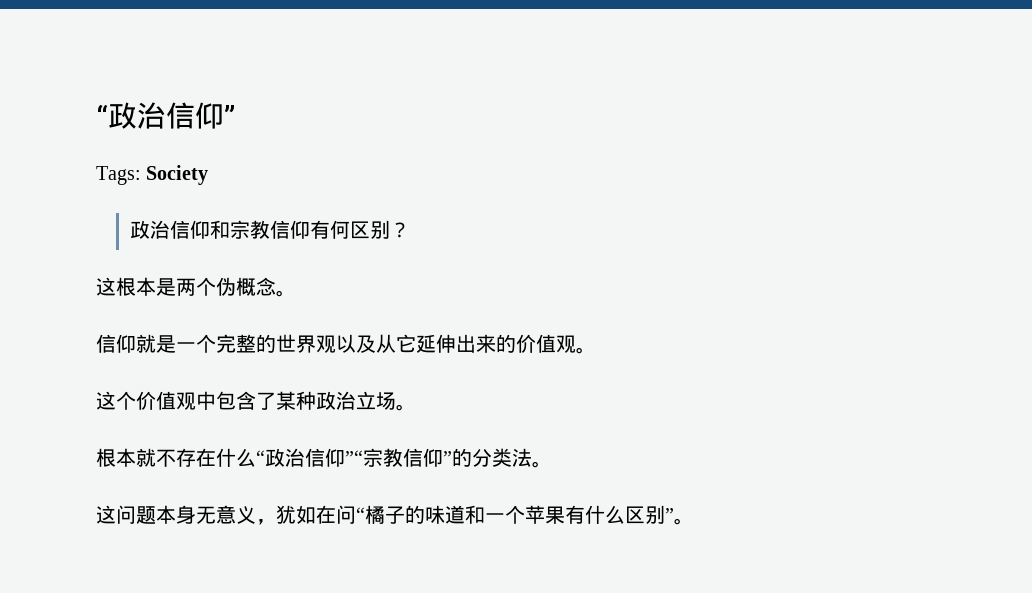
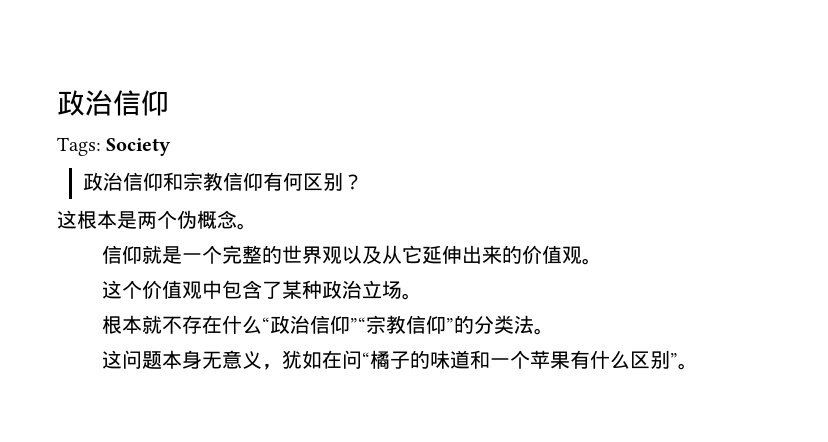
[96,102,235,129] “政治信仰” -> [57,90,169,116] 政治信仰

